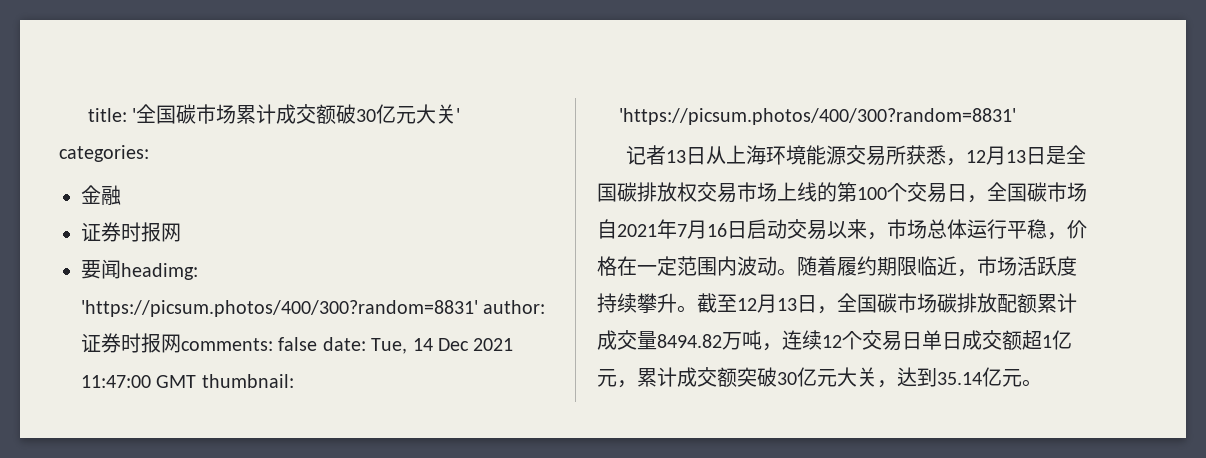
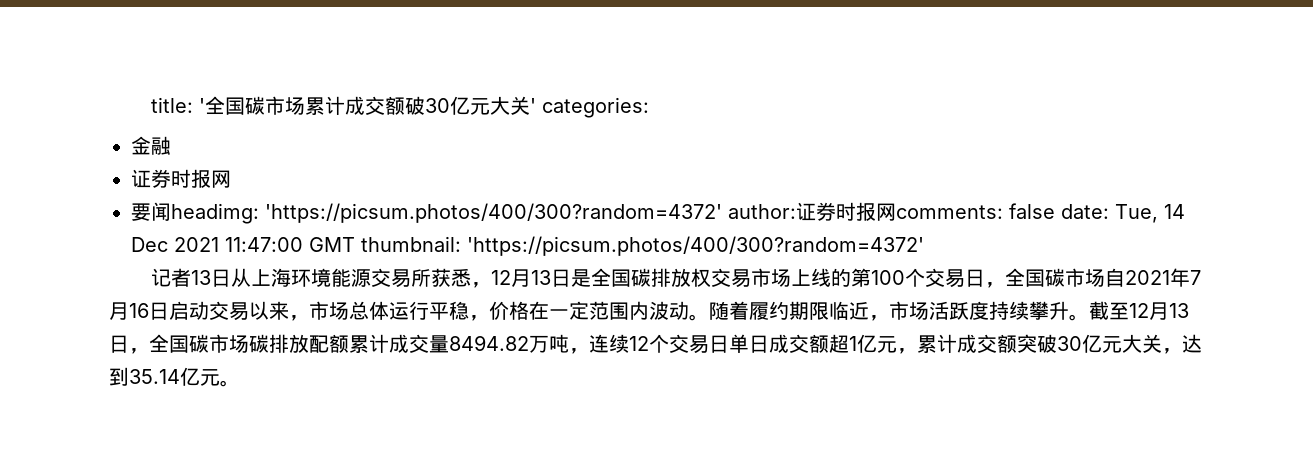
[81,300,478,317] 'https://picsum.photos/400/300?random=8831' -> [265,203,722,223] 'https://picsum.photos/400/300?random=4372'
[619,108,1016,125] 'https://picsum.photos/400/300?random=8831' -> [467,236,924,256] 'https://picsum.photos/400/300?random=4372'

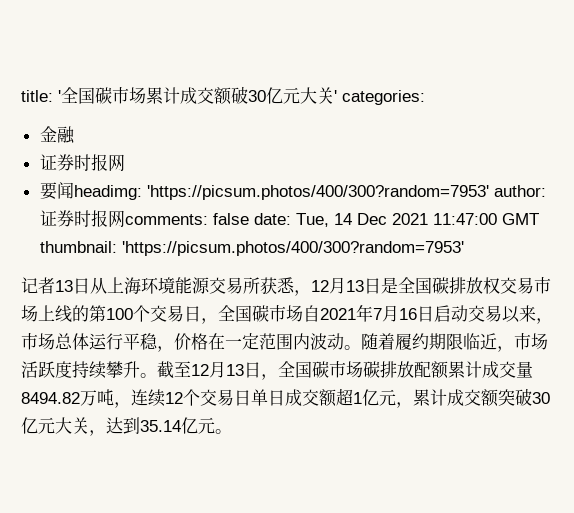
[265,203,722,223] 'https://picsum.photos/400/300?random=4372' -> [146,185,489,200] 'https://picsum.photos/400/300?random=7953'
[467,236,924,256] 'https://picsum.photos/400/300?random=4372' -> [121,241,464,256] 'https://picsum.photos/400/300?random=7953'

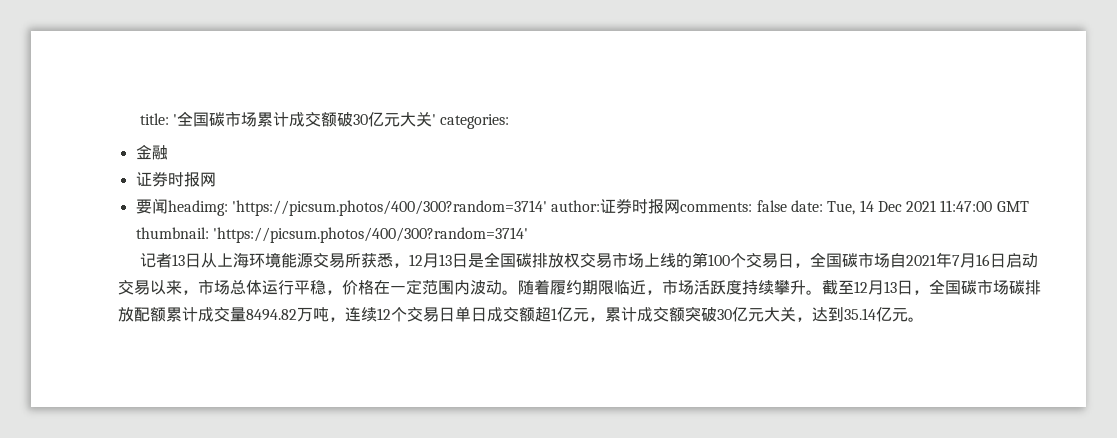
[146,185,489,200] 'https://picsum.photos/400/300?random=7953' -> [231,200,547,216] 'https://picsum.photos/400/300?random=3714'
[121,241,464,256] 'https://picsum.photos/400/300?random=7953' -> [212,227,528,243] 'https://picsum.photos/400/300?random=3714'

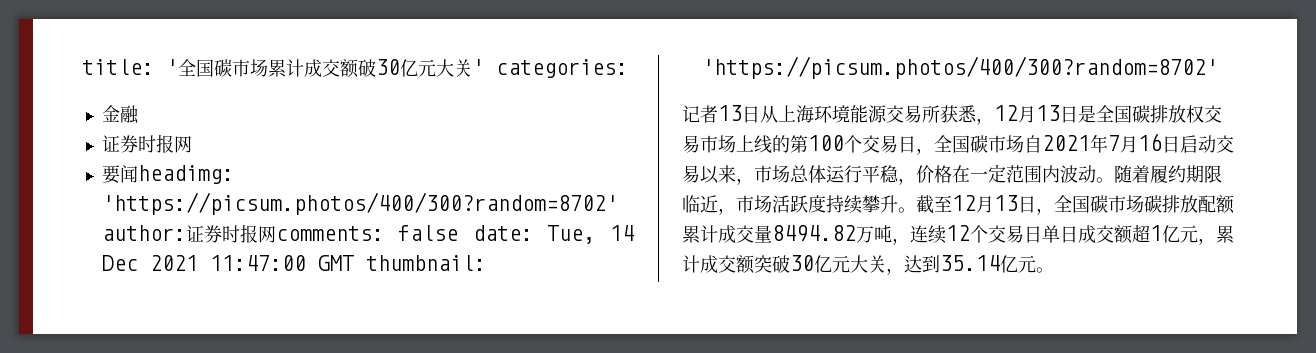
[231,200,547,216] 'https://picsum.photos/400/300?random=3714' -> [101,192,618,215] 'https://picsum.photos/400/300?random=8702'
[212,227,528,243] 'https://picsum.photos/400/300?random=3714' -> [701,56,1218,79] 'https://picsum.photos/400/300?random=8702'

